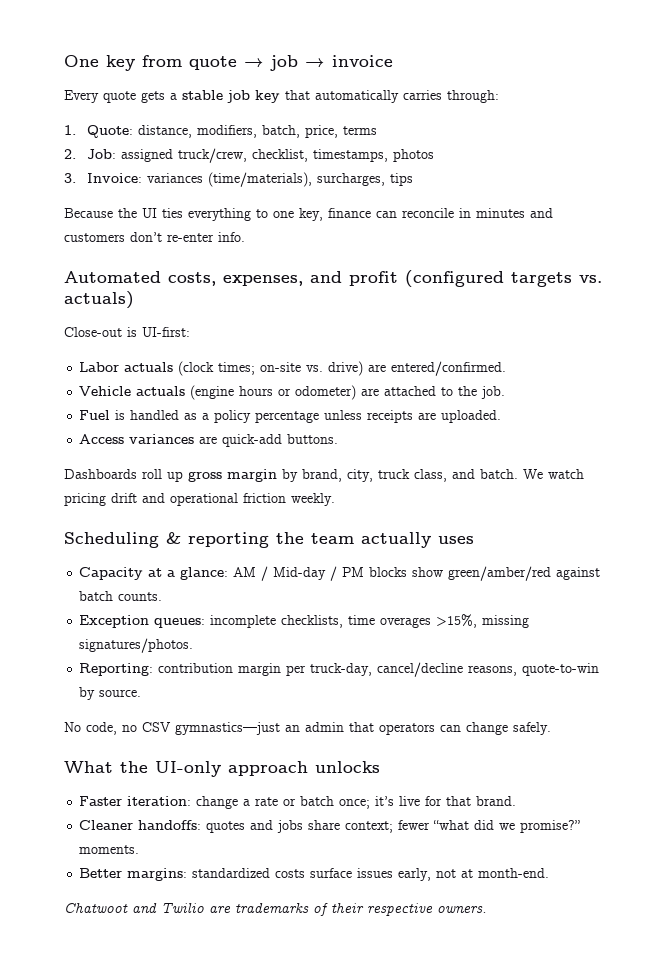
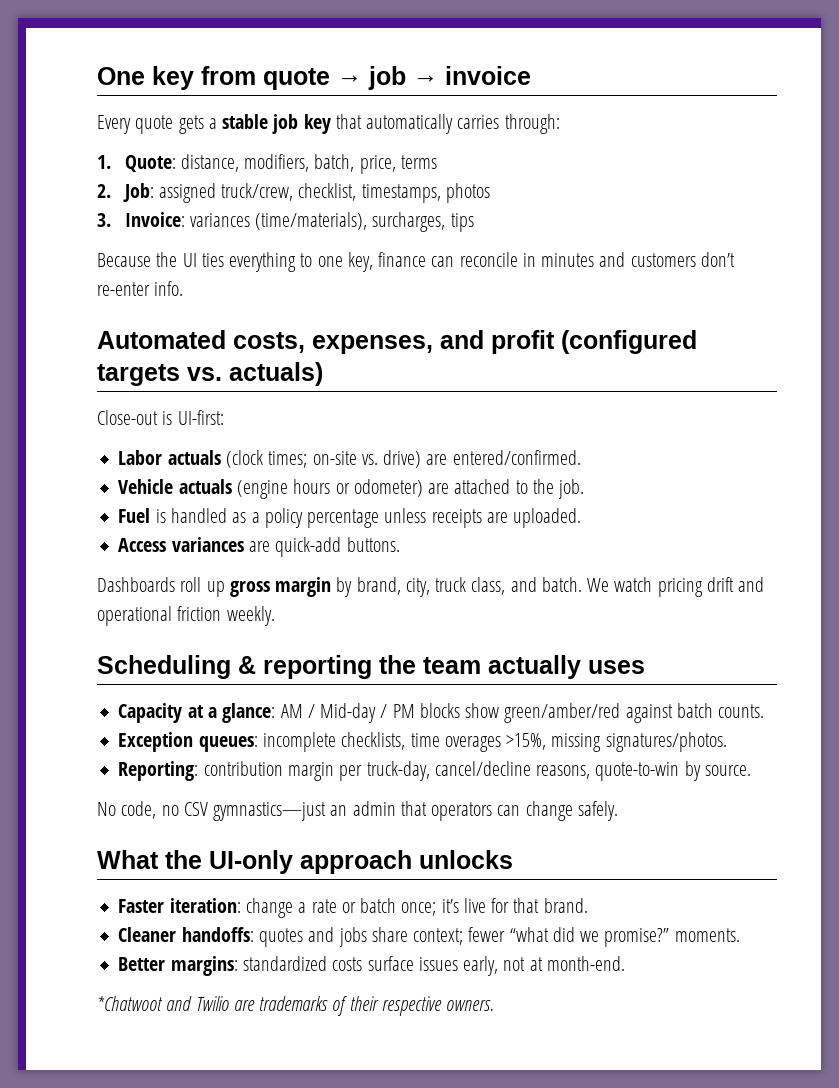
[64,903,128,913] Chatwoot -> [97,996,163,1011] *Chatwoot

